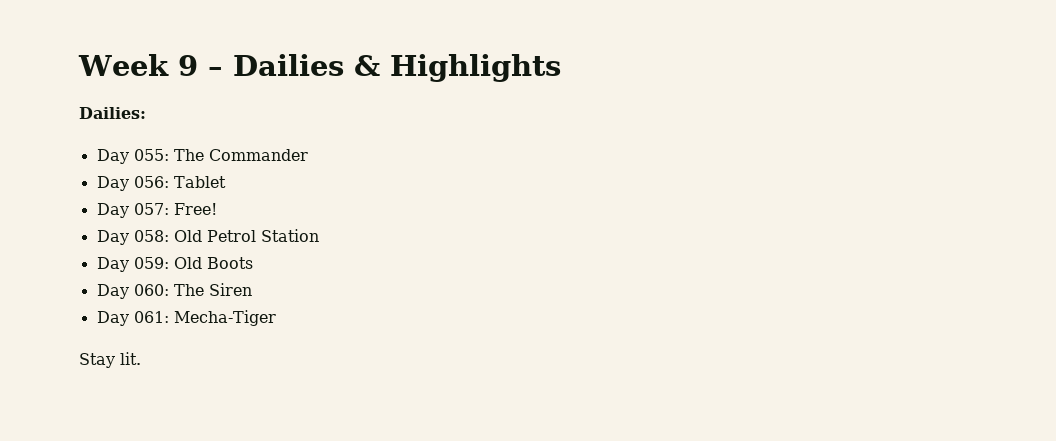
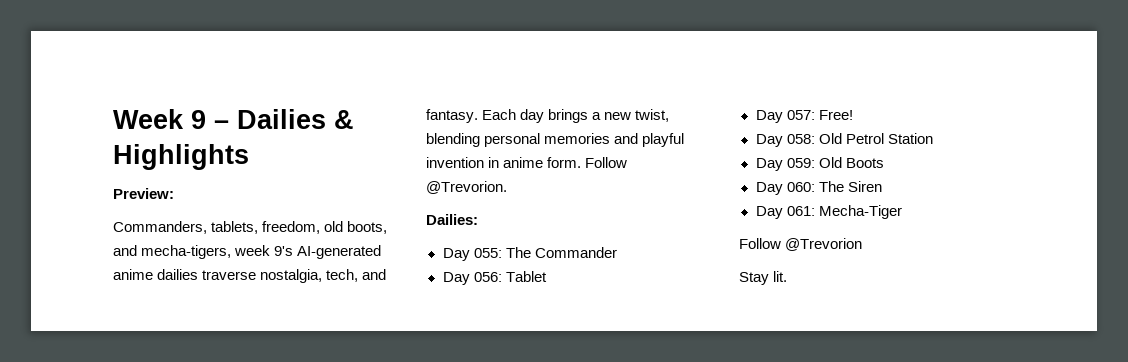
(561, 68) none -> [113,188,174,199] [113,221,388,234] [113,245,382,259] [113,269,387,283] [426,109,670,123] [426,133,685,147] [426,157,628,168] [426,181,507,194] // Preview: // Commanders, tablets, freedom, old boots, and mecha-tigers, week 9's AI-generated anime dailies traverse nostalgia, tech, and fantasy. Each day brings a new twist, blending personal memories and playful invention in anime form. Follow @Trevorion.
(276, 318) none -> [739,238,863,251] // Follow @Trevorion

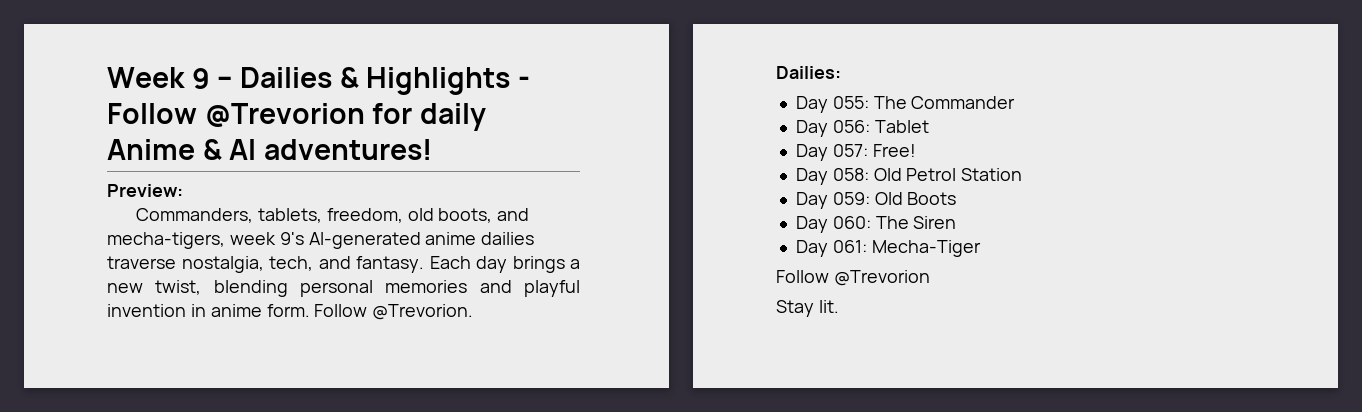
(249, 157) none -> [518,76,531,88] [107,103,487,131] [107,139,433,160] - Follow @Trevorion for daily Anime & AI adventures!

